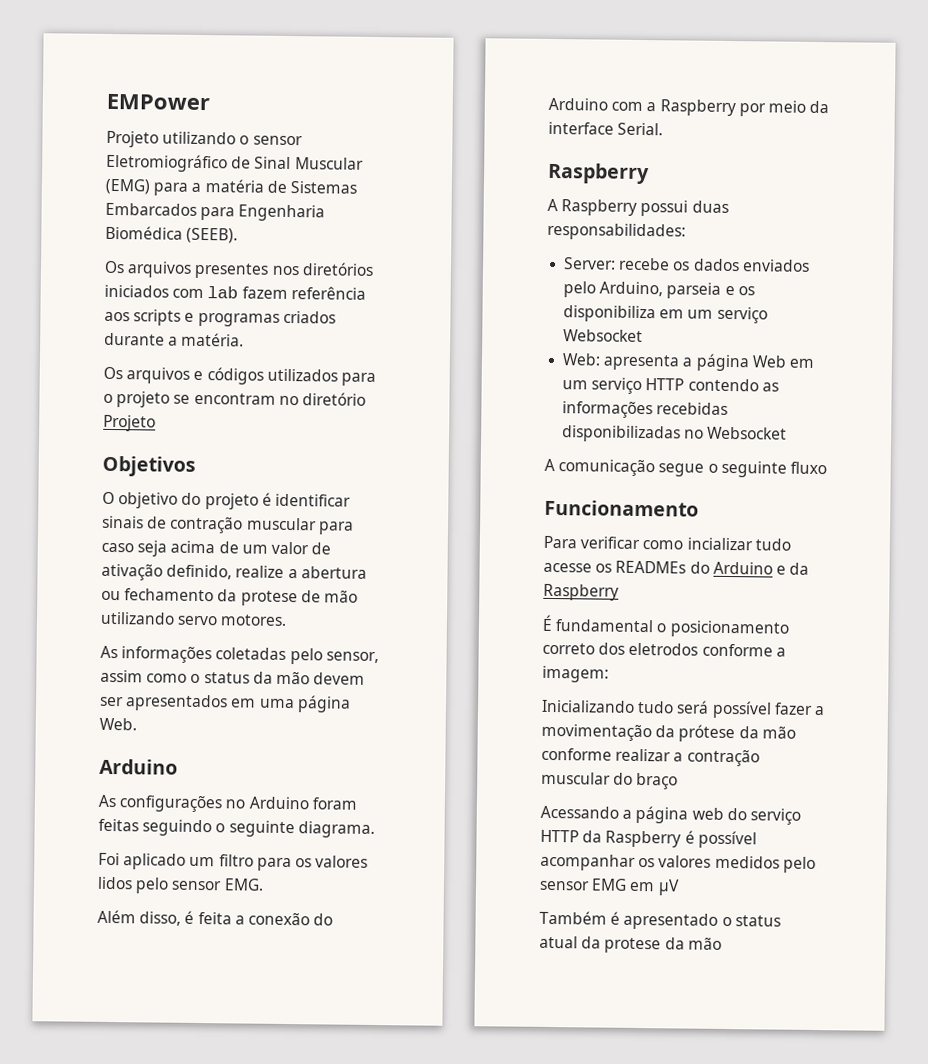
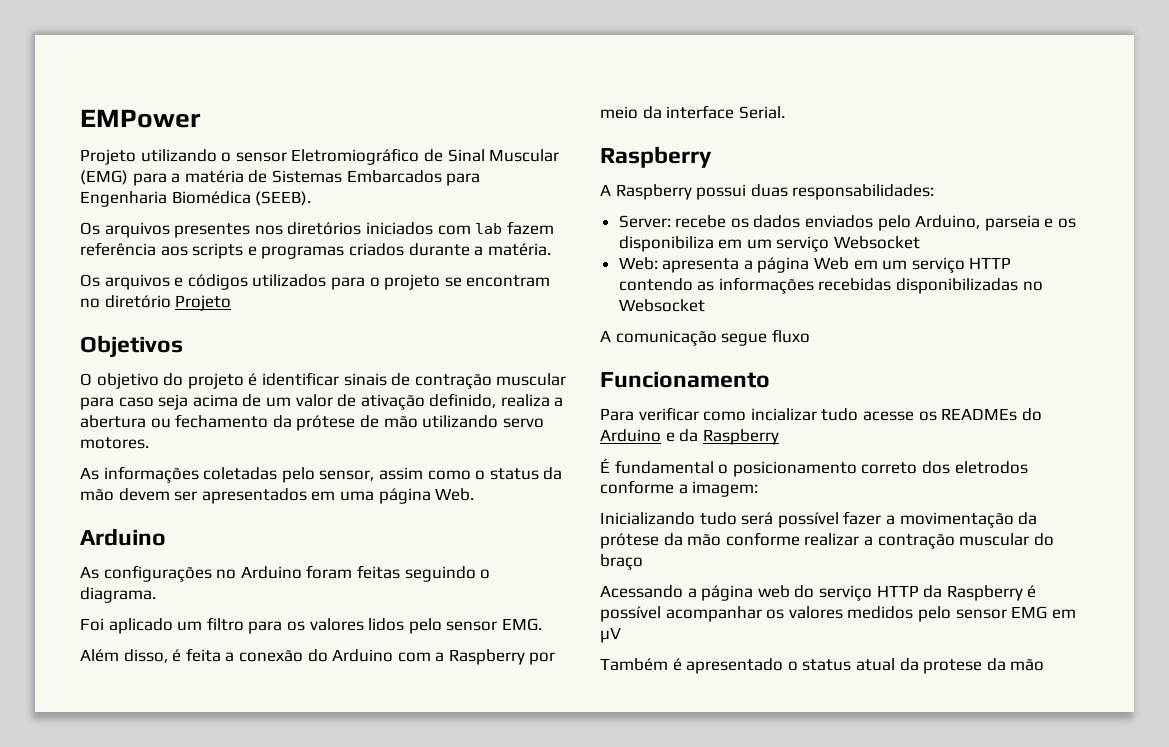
[235,565,285,578] realize -> [500,394,550,407] realiza
[240,590,298,607] protese -> [296,415,356,431] prótese
[228,820,295,838] seguinte -> (491, 574) none
[707,460,787,478] o seguinte -> (768, 339) none

